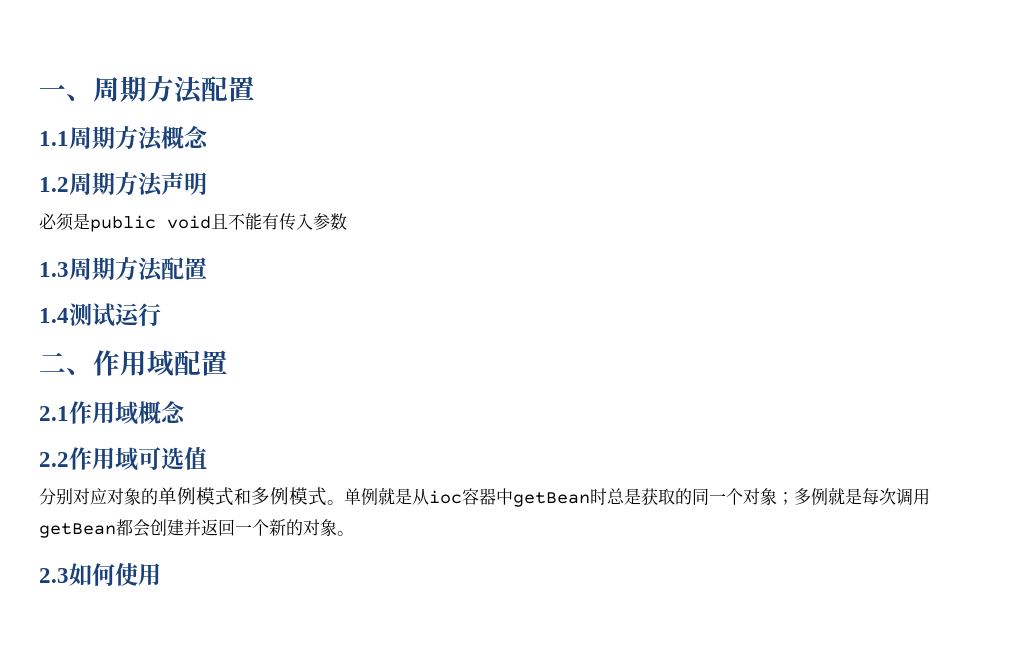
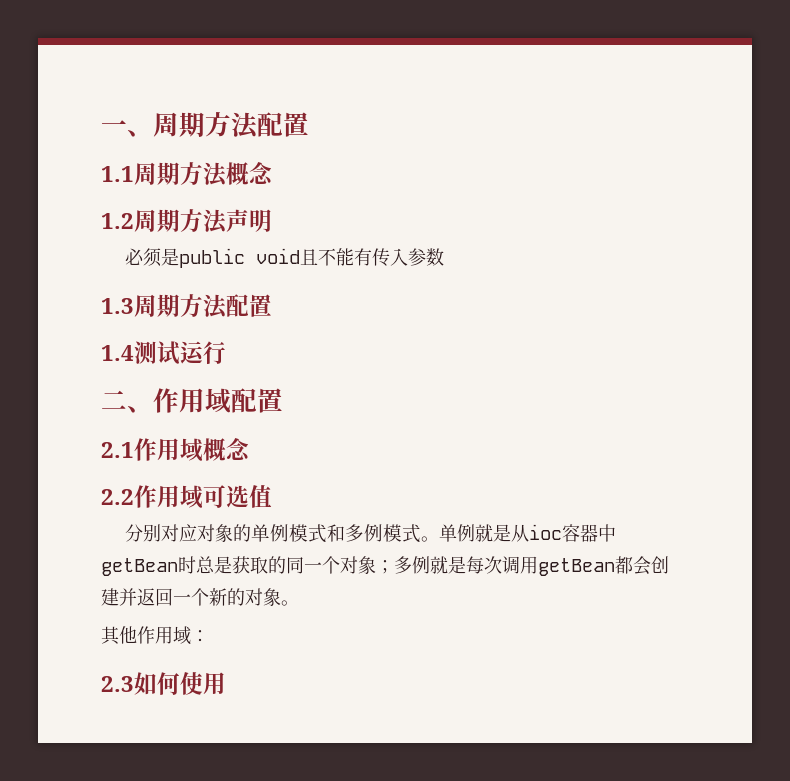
(354, 533) none -> [101,626,209,645] // 其他作用域：

